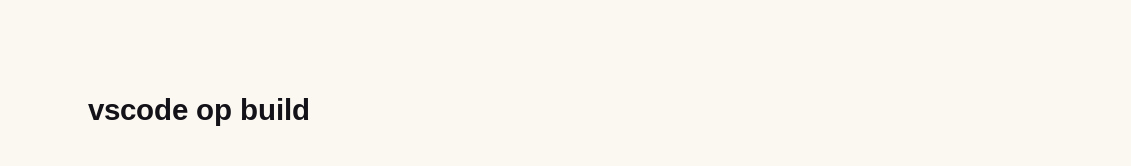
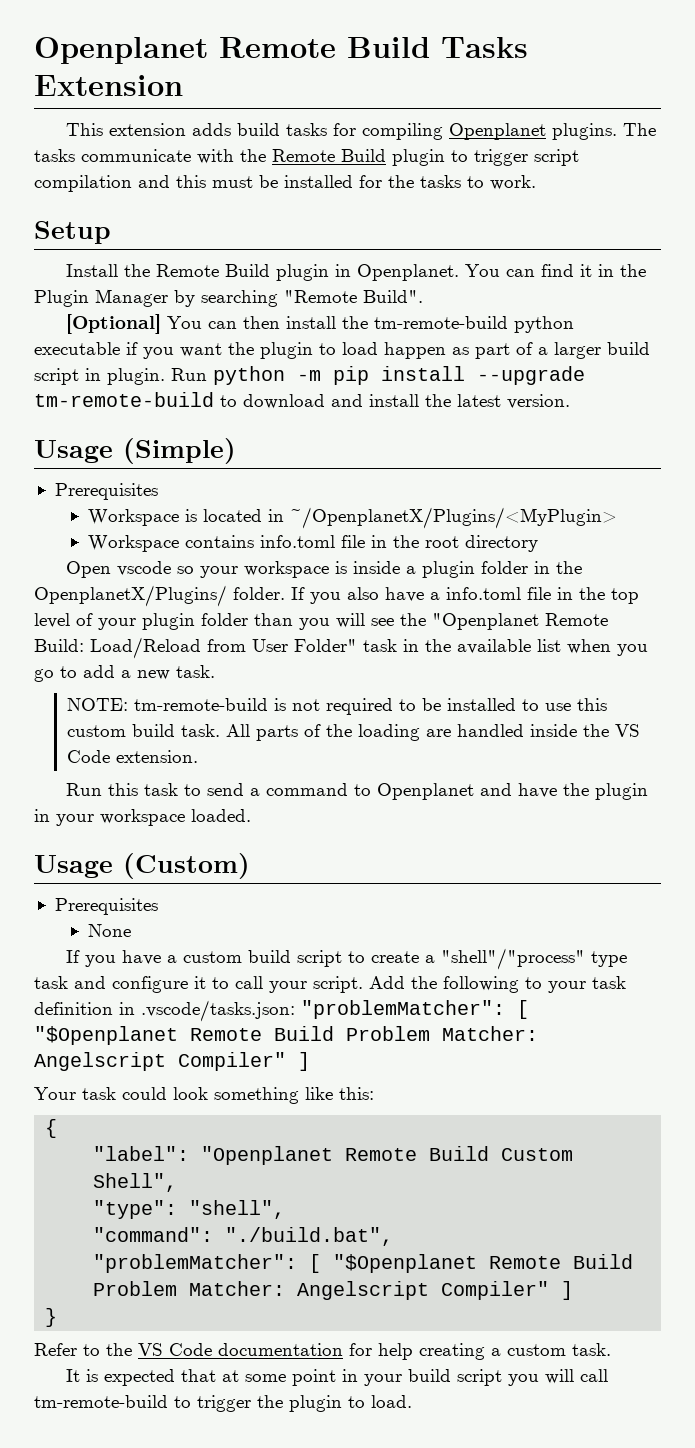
[88,98,310,126] vscode op build -> [34,37,528,64] [34,75,183,96] [66,123,657,140] [34,149,579,166] [34,175,536,192] [34,221,111,244] [66,264,647,281] [34,289,423,307] [66,314,575,334] [34,342,650,359] [34,366,585,385] [34,392,570,409] [34,438,236,464] [54,483,158,500] [88,507,618,529] [88,535,539,552] [66,561,583,578] [34,585,639,607] [34,613,608,630] [34,637,648,659] [34,665,215,682] [67,698,608,715] [67,724,641,741] [67,750,199,763] [66,783,649,800] [34,809,251,826] [34,853,250,879] [54,898,158,915] [88,924,132,937] [66,948,628,970] [34,976,626,993] [34,1000,529,1022] [34,1026,538,1045] [34,1052,310,1071] [34,1087,374,1104] [45,1119,58,1138] [93,1146,574,1165] [93,1173,178,1192] [93,1200,286,1219] [93,1227,394,1246] [93,1254,634,1273] [93,1281,574,1300] [45,1308,58,1327] [34,1343,611,1360] [66,1369,609,1386] [34,1395,412,1412] Openplanet Remote Build Tasks Extension // This extension adds build tasks for compiling Openplanet plugins. The tasks communicate with the Remote Build plugin to trigger script compilation and this must be installed for the tasks to work. // Setup // Install the Remote Build plugin in Openplanet. You can find it in the Plugin Manager by searching "Remote Build". // [Optional] You can then install the tm-remote-build python executable if you want the plugin to load happen as part of a larger build script in plugin. Run python -m pip install --upgrade tm-remote-build to download and install the latest version. // Usage (Simple) // Prerequisites // Workspace is located in ~/OpenplanetX/Plugins/<MyPlugin> // Workspace contains info.toml file in the root directory // Open vscode so your workspace is inside a plugin folder in the OpenplanetX/Plugins/ folder. If you also have a info.toml file in the top level of your plugin folder than you will see the "Openplanet Remote Build: Load/Reload from User Folder" task in the available list when you go to add a new task. // NOTE: tm-remote-build is not required to be installed to use this custom build task. All parts of the loading are handled inside the VS Code extension. // Run this task to send a command to Openplanet and have the plugin in your workspace loaded. // Usage (Custom) // Prerequisites // None // If you have a custom build script to create a "shell"/"process" type task and configure it to call your script. Add the following to your task definition in .vscode/tasks.json: "problemMatcher": [ "$Openplanet Remote Build Problem Matcher: Angelscript Compiler" ] // Your task could look something like this: // { // "label": "Openplanet Remote Build Custom Shell", // "type": "shell", // "command": "./build.bat", // "problemMatcher": [ "$Openplanet Remote Build Problem Matcher: Angelscript Compiler" ] // } // Refer to the VS Code documentation for help creating a custom task. // It is expected that at some point in your build script you will call tm-remote-build to trigger the plugin to load.

